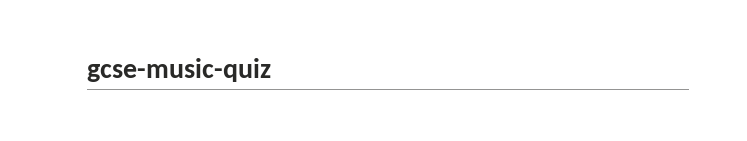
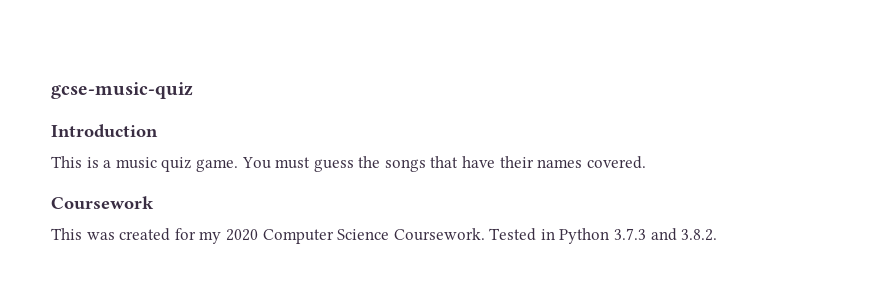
(271, 70) none -> [51,124,158,138] [51,156,646,172] [51,196,154,210] [51,228,718,244] // Introduction // This is a music quiz game. You must guess the songs that have their names covered. // Coursework // This was created for my 2020 Computer Science Coursework. Tested in Python 3.7.3 and 3.8.2.

